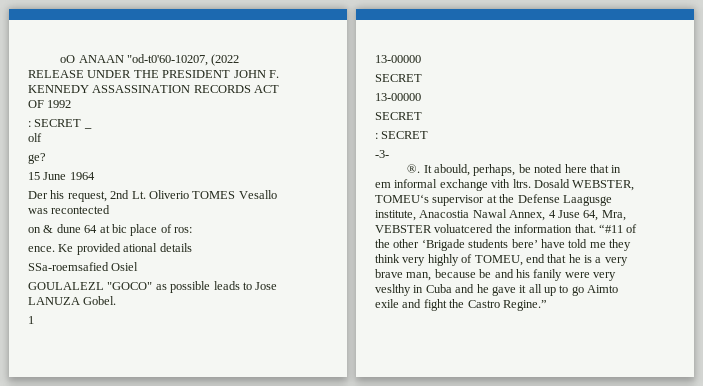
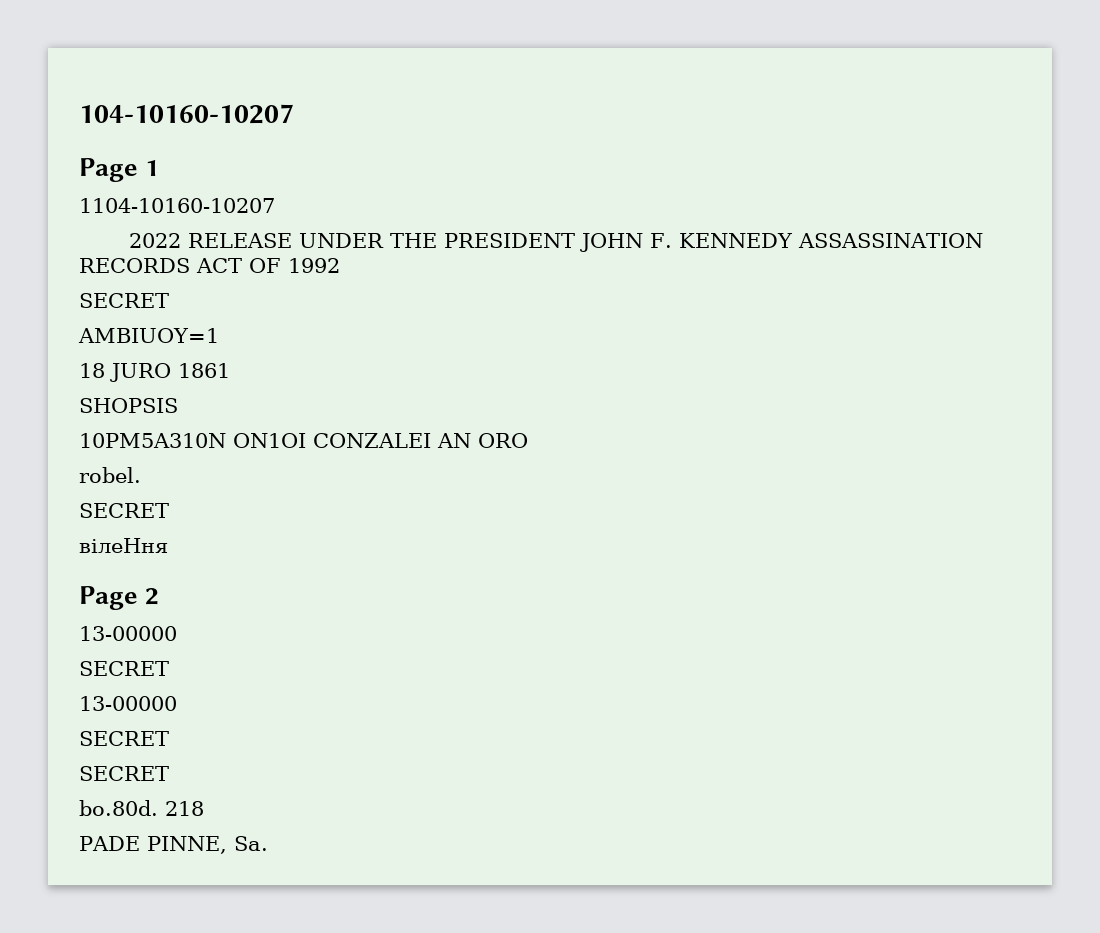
[60,54,240,66] oO ANAAN "od-t0'60-10207, (2022 -> [79,104,294,124] [79,158,160,182] [79,198,275,213] [128,233,181,248] 104-10160-10207 // Page 1 // 1104-10160-10207 // 2022
[28,119,82,127] [83,127,92,129] [28,133,42,142] [28,153,46,164] [28,172,95,180] [28,190,277,202] [28,205,111,214] [28,224,192,236] [28,243,192,255] [28,262,139,271] [28,281,278,293] [28,296,117,305] [28,316,34,324] : SECRET _ // olf // ge? // 15 June 1964 // Der his request, 2nd Lt. Oliverio TOMES Vesallo was recontected // on & dune 64 at bic place of ros: // ence. Ke provided ational details // SSa-roemsafied Osiel // GOULALEZL "GOCO" as possible leads to Jose LANUZA Gobel. // 1 -> [79,293,169,308] [78,328,219,343] [79,363,230,382] [79,398,178,413] [79,433,528,448] [79,467,141,483] [79,503,169,518] [79,538,168,553] [79,586,160,610] SECRET // AMBIUOY=1 // 18 JURO 1861 // SHOPSIS // 10PM5A310N ON1OI CONZALEI AN ORO // robel. // SECRET // вілеНня // Page 2
[375,131,429,139] [375,150,389,158] [407,164,622,176] [375,179,635,191] [375,194,612,206] [375,209,626,221] [375,224,638,233] [375,239,631,251] [375,254,628,266] [375,269,616,281] [375,284,619,296] [375,299,547,311] : SECRET // -3- // ®. It abould, perhaps, be noted here that in em informal exchange vith ltrs. Dosald WEBSTER, TOMEU‘s supervisor at the Defense Laagusge institute, Anacostia Nawal Annex, 4 Juse 64, Mra, VEBSTER voluatcered the information that. “#11 of the other ‘Brigade students bere’ have told me they think very highly of TOMEU, end that he is a very brave man, because be and his fanily were very veslthy in Cuba and he gave it all up to go Aimto exile and fight the Castro Regine.” -> [79,766,169,781] [79,800,204,816] [79,836,268,854] SECRET // bo.80d. 218 // PADE PINNE, Sa.

